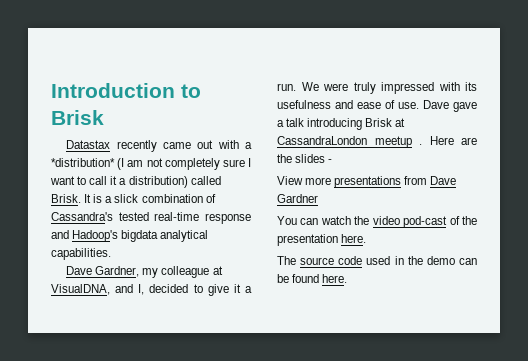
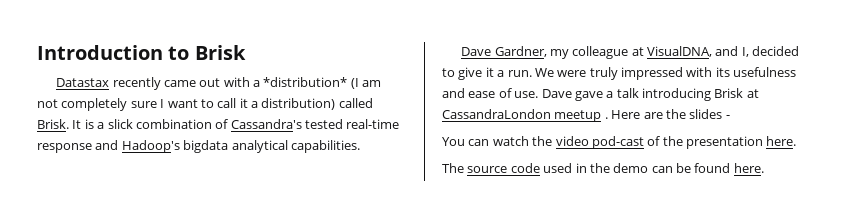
[277,176,457,188] [277,194,318,203] // View more presentations from Dave Gardner -> (730, 117) none

